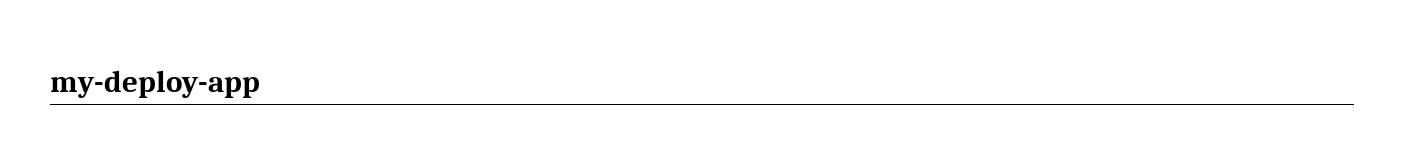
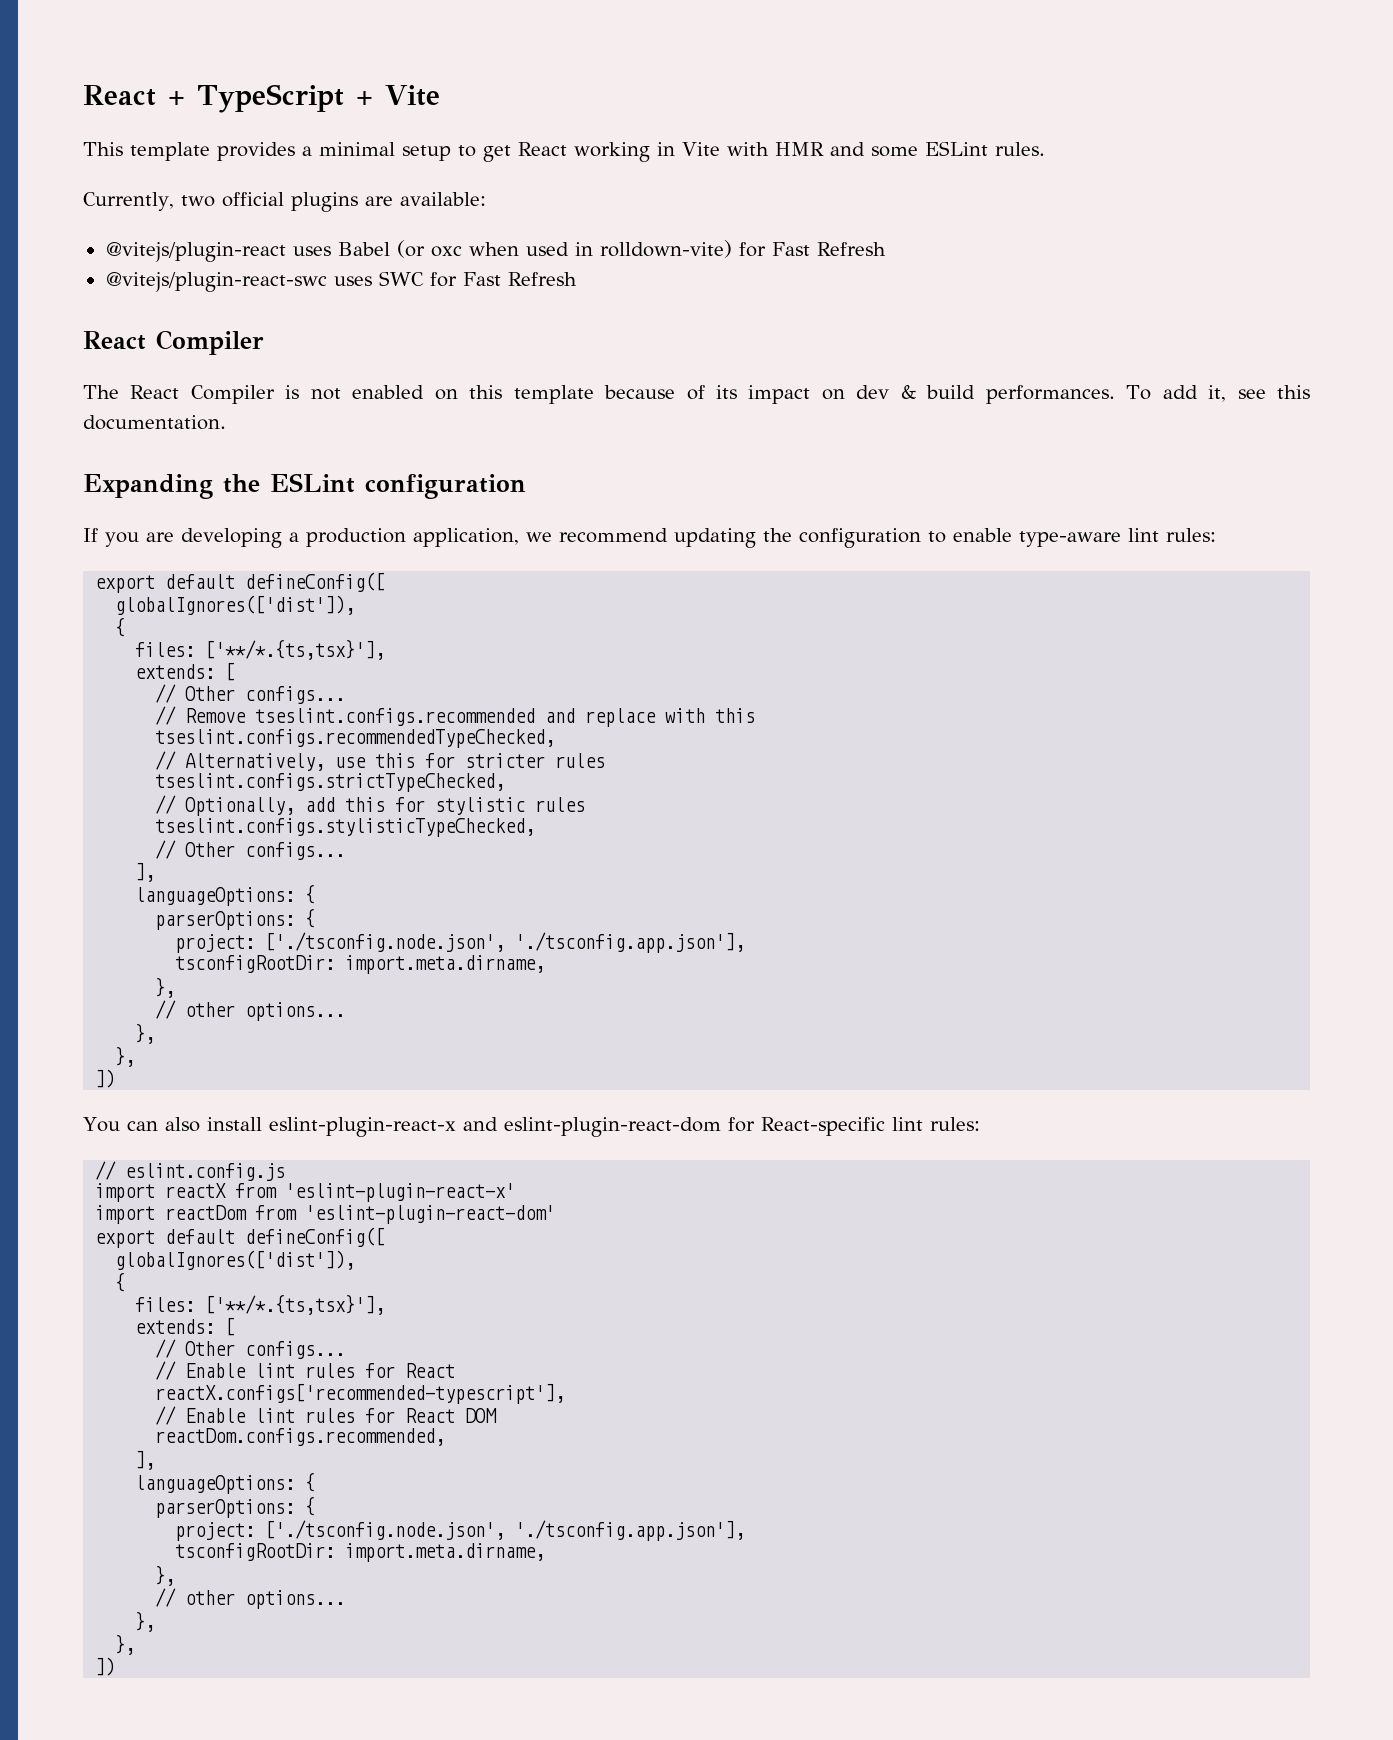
[50,70,260,98] my-deploy-app -> [83,84,440,113] [83,141,1045,162] [83,192,486,212] [105,240,886,262] [105,271,577,292] [83,330,264,355] [83,384,1310,404] [83,415,226,430] [83,473,526,499] [83,528,1216,548] [95,572,386,593] [115,595,356,615] [115,617,126,637] [135,639,386,660] [135,662,236,681] [155,684,346,704] [155,706,756,727] [155,729,556,748] [155,751,606,771] [155,773,506,792] [155,795,586,816] [155,818,536,837] [155,840,346,860] [135,862,156,882] [135,884,316,906] [155,908,316,930] [175,932,746,953] [175,955,546,974] [155,977,176,998] [155,1000,346,1021] [135,1023,156,1044] [115,1046,136,1067] [95,1069,116,1088] [83,1117,980,1137] [95,1161,286,1181] [95,1183,516,1202] [95,1205,556,1224] [95,1227,386,1248] [115,1250,356,1270] [115,1272,126,1292] [135,1294,386,1315] [135,1317,236,1336] [155,1339,346,1359] [155,1361,456,1380] [155,1383,566,1404] [155,1406,498,1425] [155,1428,446,1446] [135,1450,156,1470] [135,1472,316,1494] [155,1496,316,1518] [175,1520,746,1541] [175,1543,546,1562] [155,1565,176,1586] [155,1588,346,1609] [135,1611,156,1632] [115,1634,136,1655] [95,1657,116,1676] React + TypeScript + Vite // This template provides a minimal setup to get React working in Vite with HMR and some ESLint rules. // Currently, two official plugins are available: // @vitejs/plugin-react uses Babel (or oxc when used in rolldown-vite) for Fast Refresh // @vitejs/plugin-react-swc uses SWC for Fast Refresh // React Compiler // The React Compiler is not enabled on this template because of its impact on dev & build performances. To add it, see this documentation. // Expanding the ESLint configuration // If you are developing a production application, we recommend updating the configuration to enable type-aware lint rules: // export default defineConfig([ // globalIgnores(['dist']), // { // files: ['**/*.{ts,tsx}'], // extends: [ // // Other configs... // // Remove tseslint.configs.recommended and replace with this // tseslint.configs.recommendedTypeChecked, // // Alternatively, use this for stricter rules // tseslint.configs.strictTypeChecked, // // Optionally, add this for stylistic rules // tseslint.configs.stylisticTypeChecked, // // Other configs... // ], // languageOptions: { // parserOptions: { // project: ['./tsconfig.node.json', './tsconfig.app.json'], // tsconfigRootDir: import.meta.dirname, // }, // // other options... // }, // }, // ]) // You can also install eslint-plugin-react-x and eslint-plugin-react-dom for React-specific lint rules: // // eslint.config.js // import reactX from 'eslint-plugin-react-x' // import reactDom from 'eslint-plugin-react-dom' // export default defineConfig([ // globalIgnores(['dist']), // { // files: ['**/*.{ts,tsx}'], // extends: [ // // Other configs... // // Enable lint rules for React // reactX.configs['recommended-typescript'], // // Enable lint rules for React DOM // reactDom.configs.recommended, // ], // languageOptions: { // parserOptions: { // project: ['./tsconfig.node.json', './tsconfig.app.json'], // tsconfigRootDir: import.meta.dirname, // }, // // other options... // }, // }, // ])

